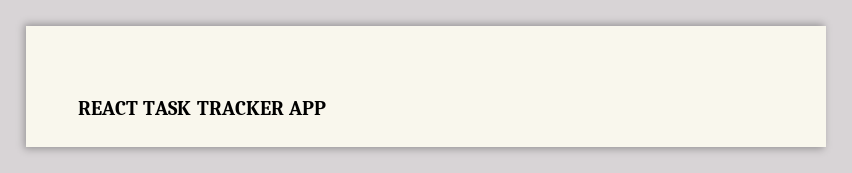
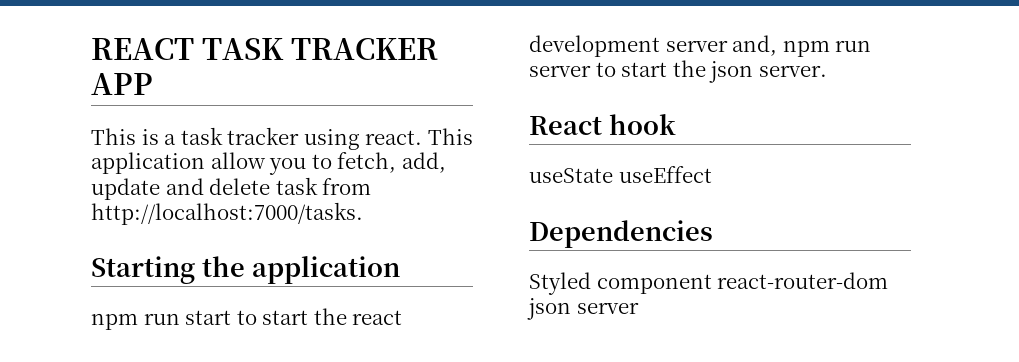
(327, 108) none -> [91,127,473,150] [91,152,446,175] [91,177,372,200] [91,202,363,225] [91,256,400,284] [91,308,403,330] [529,35,872,57] [529,60,827,83] [529,114,676,135] [529,166,712,183] [529,220,713,248] [529,272,889,295] [527,298,639,320] // This is a task tracker using react. This application allow you to fetch, add, update and delete task from http://localhost:7000/tasks. // Starting the application // npm run start to start the react development server and, npm run server to start the json server. // React hook // useState useEffect // Dependencies // Styled component react-router-dom json server

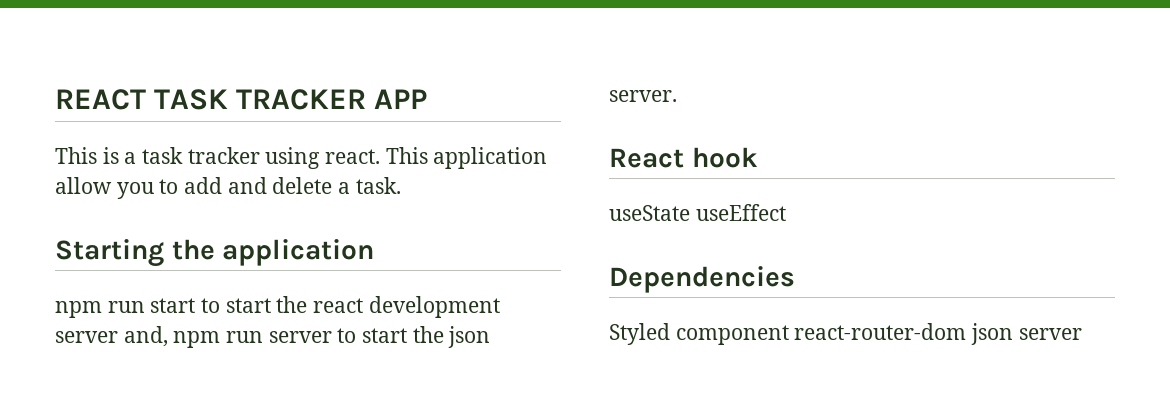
[337,152,446,173] [91,177,372,200] [91,202,363,225] fetch, add, update and delete task from http://localhost:7000/tasks. -> [184,177,401,194] add and delete a task.

